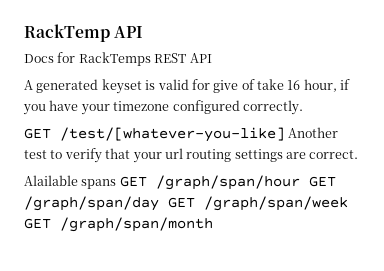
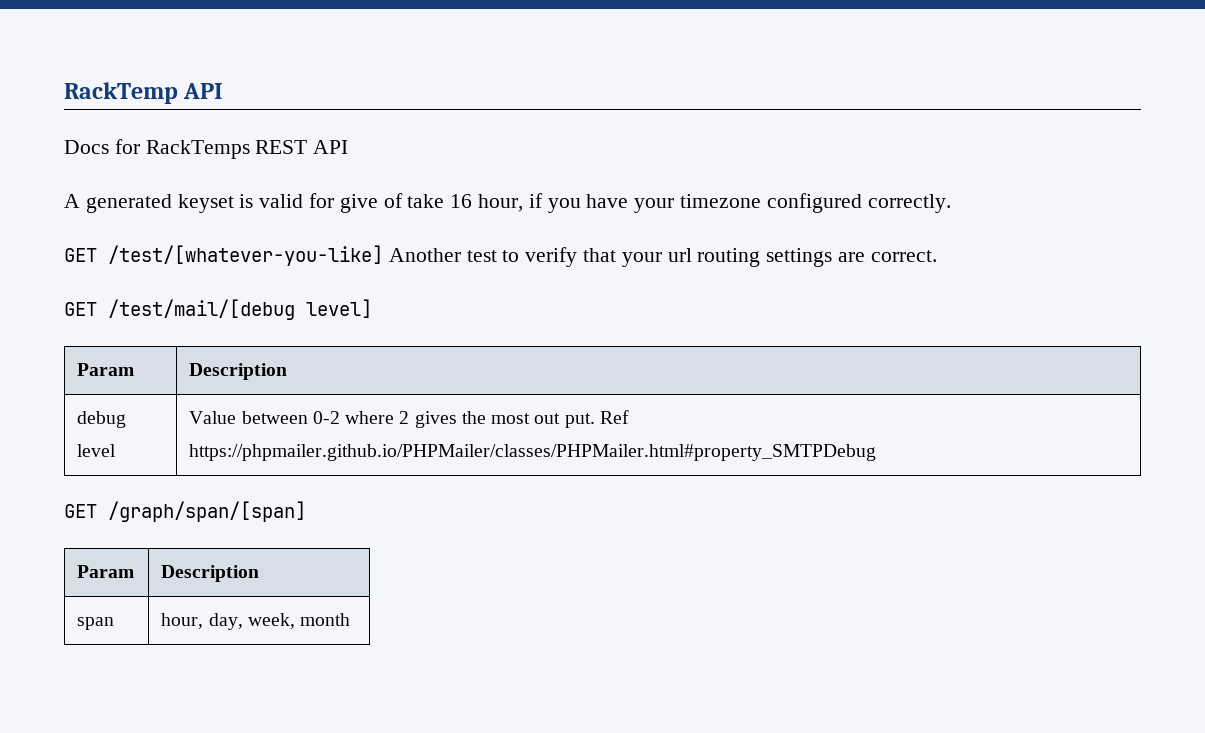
[24,175,336,190] [24,196,348,211] [24,217,213,232] Alailable spans GET /graph/span/hour GET /graph/span/day GET /graph/span/week GET /graph/span/month -> [64,299,372,320] [77,363,135,376] [189,363,288,380] [77,411,127,428] [77,444,117,457] [189,410,629,428] [189,444,877,461] [64,501,306,522] [77,565,135,578] [161,565,260,582] [77,617,115,630] [161,613,351,630] GET /test/mail/[debug level] // Param | Description // debug level | Value between 0-2 where 2 gives the most out put. Ref https://phpmailer.github.io/PHPMailer/classes/PHPMailer.html#property_SMTPDebug // GET /graph/span/[span] // Param | Description // span | hour, day, week, month

